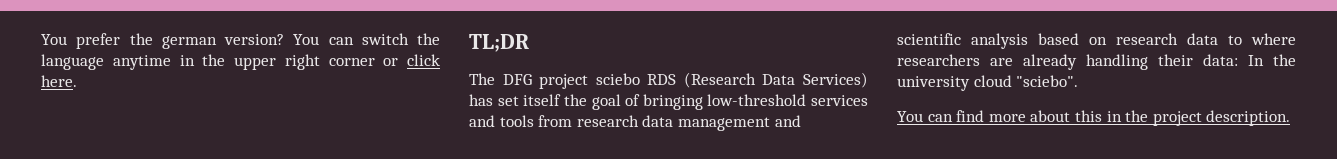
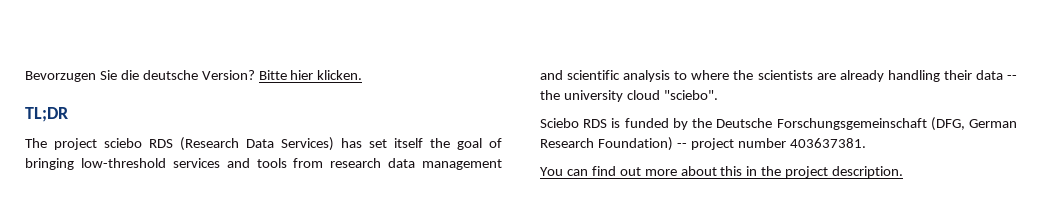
[41,33,440,49] [41,54,440,70] [41,75,77,87] You prefer the german version? You can switch the language anytime in the upper right corner or click here. -> [25,70,363,82] Bevorzugen Sie die deutsche Version? Bitte hier klicken.
[502,74,532,85] DFG -> (47, 143) none
[1038,33,1296,45] [897,54,980,66] based on research data to where researchers -> [674,70,813,80] to where the scientists
[1203,54,1264,66] data: In -> [975,70,1017,80] data --
(1079, 81) none -> [540,117,1017,131] [540,137,866,151] // Sciebo RDS is funded by the Deutsche Forschungsgemeinschaft (DFG, German Research Foundation) -- project number 403637381.
(985, 116) none -> [619,167,641,176] out

